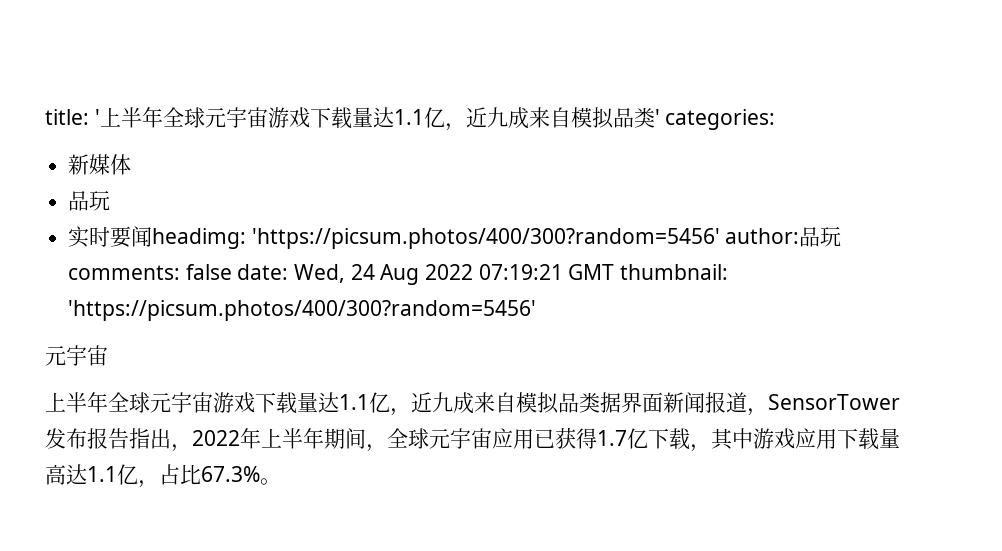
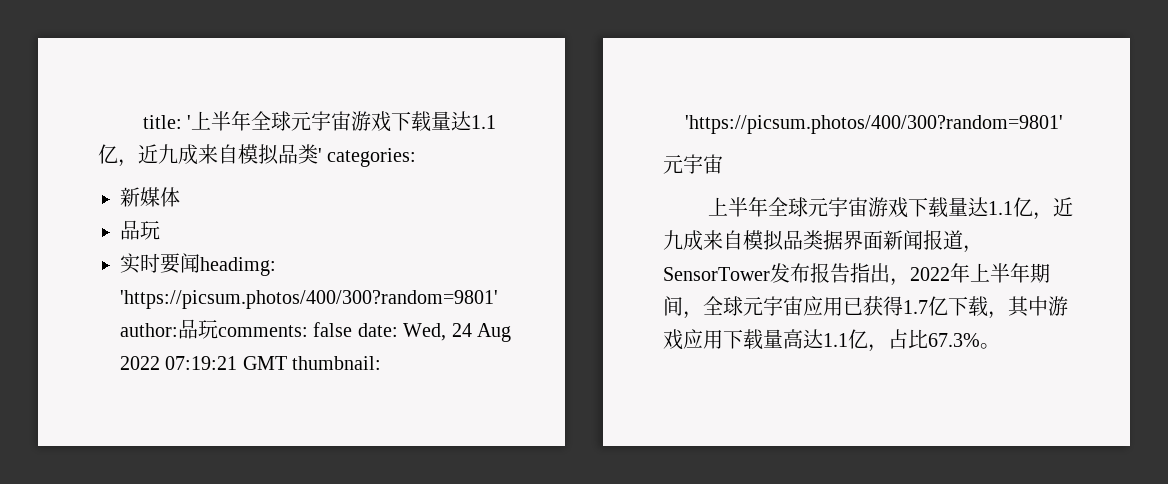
[251,228,720,249] 'https://picsum.photos/400/300?random=5456' -> [120,290,498,309] 'https://picsum.photos/400/300?random=9801'
[68,300,537,321] 'https://picsum.photos/400/300?random=5456' -> [685,115,1063,134] 'https://picsum.photos/400/300?random=9801'

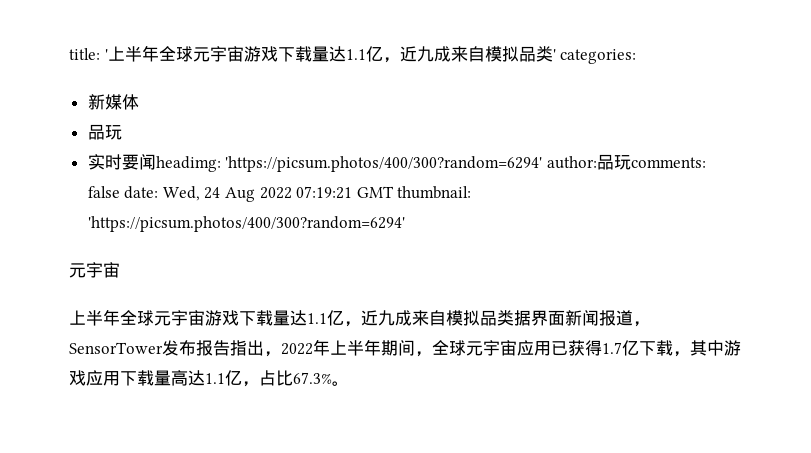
[120,290,498,309] 'https://picsum.photos/400/300?random=9801' -> [225,156,543,172] 'https://picsum.photos/400/300?random=6294'
[685,115,1063,134] 'https://picsum.photos/400/300?random=9801' -> [87,216,405,232] 'https://picsum.photos/400/300?random=6294'

